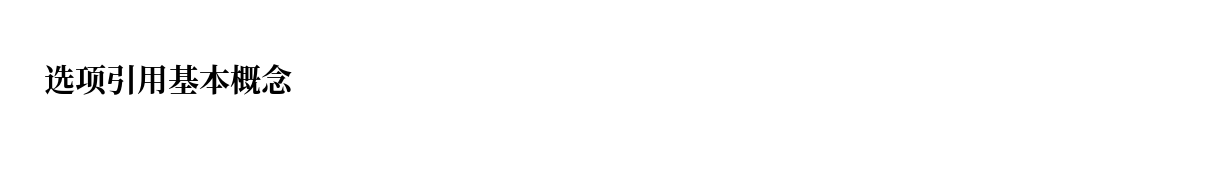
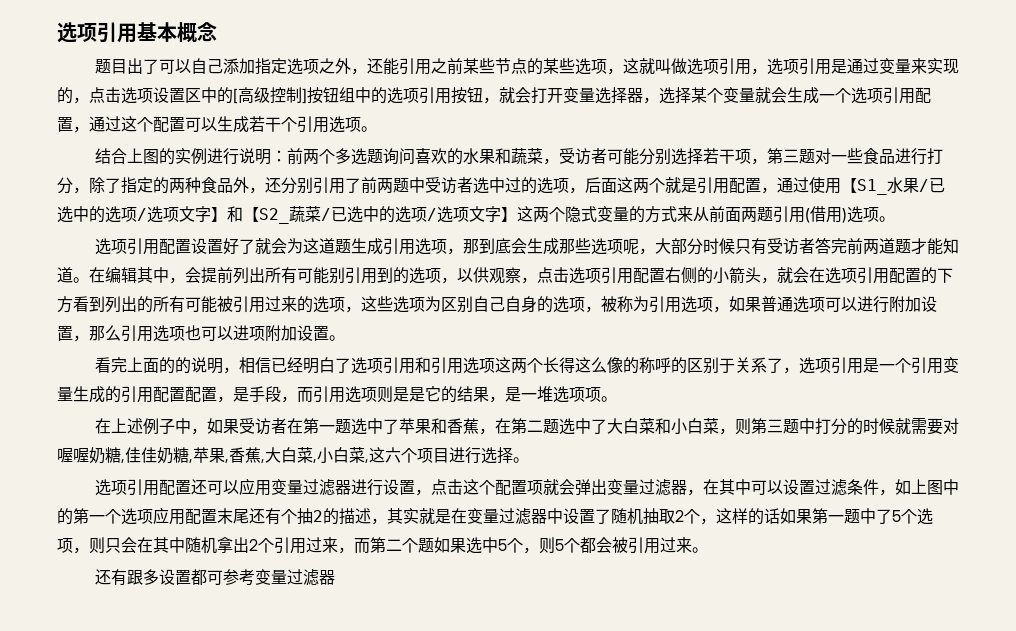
(294, 79) none -> [94,58,959,75] [57,87,931,104] [57,116,377,133] [94,148,943,165] [57,177,945,195] [57,206,895,224] [94,238,959,255] [57,267,953,284] [57,296,937,313] [57,325,345,342] [94,357,959,374] [57,386,617,403] [94,418,959,435] [57,447,529,464] [94,478,959,496] [57,507,933,525] [57,537,708,554] [94,569,335,586] // 题目出了可以自己添加指定选项之外，还能引用之前某些节点的某些选项，这就叫做选项引用，选项引用是通过变量来实现的，点击选项设置区中的[高级控制]按钮组中的选项引用按钮，就会打开变量选择器，选择某个变量就会生成一个选项引用配置，通过这个配置可以生成若干个引用选项。 // 结合上图的实例进行说明：前两个多选题询问喜欢的水果和蔬菜，受访者可能分别选择若干项，第三题对一些食品进行打分，除了指定的两种食品外，还分别引用了前两题中受访者选中过的选项，后面这两个就是引用配置，通过使用【S1_水果/已选中的选项/选项文字】和【S2_蔬菜/已选中的选项/选项文字】这两个隐式变量的方式来从前面两题引用(借用)选项。 // 选项引用配置设置好了就会为这道题生成引用选项，那到底会生成那些选项呢，大部分时候只有受访者答完前两道题才能知道。在编辑其中，会提前列出所有可能别引用到的选项，以供观察，点击选项引用配置右侧的小箭头，就会在选项引用配置的下方看到列出的所有可能被引用过来的选项，这些选项为区别自己自身的选项，被称为引用选项，如果普通选项可以进行附加设置，那么引用选项也可以进项附加设置。 // 看完上面的的说明，相信已经明白了选项引用和引用选项这两个长得这么像的称呼的区别于关系了，选项引用是一个引用变量生成的引用配置配置，是手段，而引用选项则是是它的结果，是一堆选项项。 // 在上述例子中，如果受访者在第一题选中了苹果和香蕉，在第二题选中了大白菜和小白菜，则第三题中打分的时候就需要对喔喔奶糖,佳佳奶糖,苹果,香蕉,大白菜,小白菜,这六个项目进行选择。 // 选项引用配置还可以应用变量过滤器进行设置，点击这个配置项就会弹出变量过滤器，在其中可以设置过滤条件，如上图中的第一个选项应用配置末尾还有个抽2的描述，其实就是在变量过滤器中设置了随机抽取2个，这样的话如果第一题中了5个选项，则只会在其中随机拿出2个引用过来，而第二个题如果选中5个，则5个都会被引用过来。 // 还有跟多设置都可参考变量过滤器

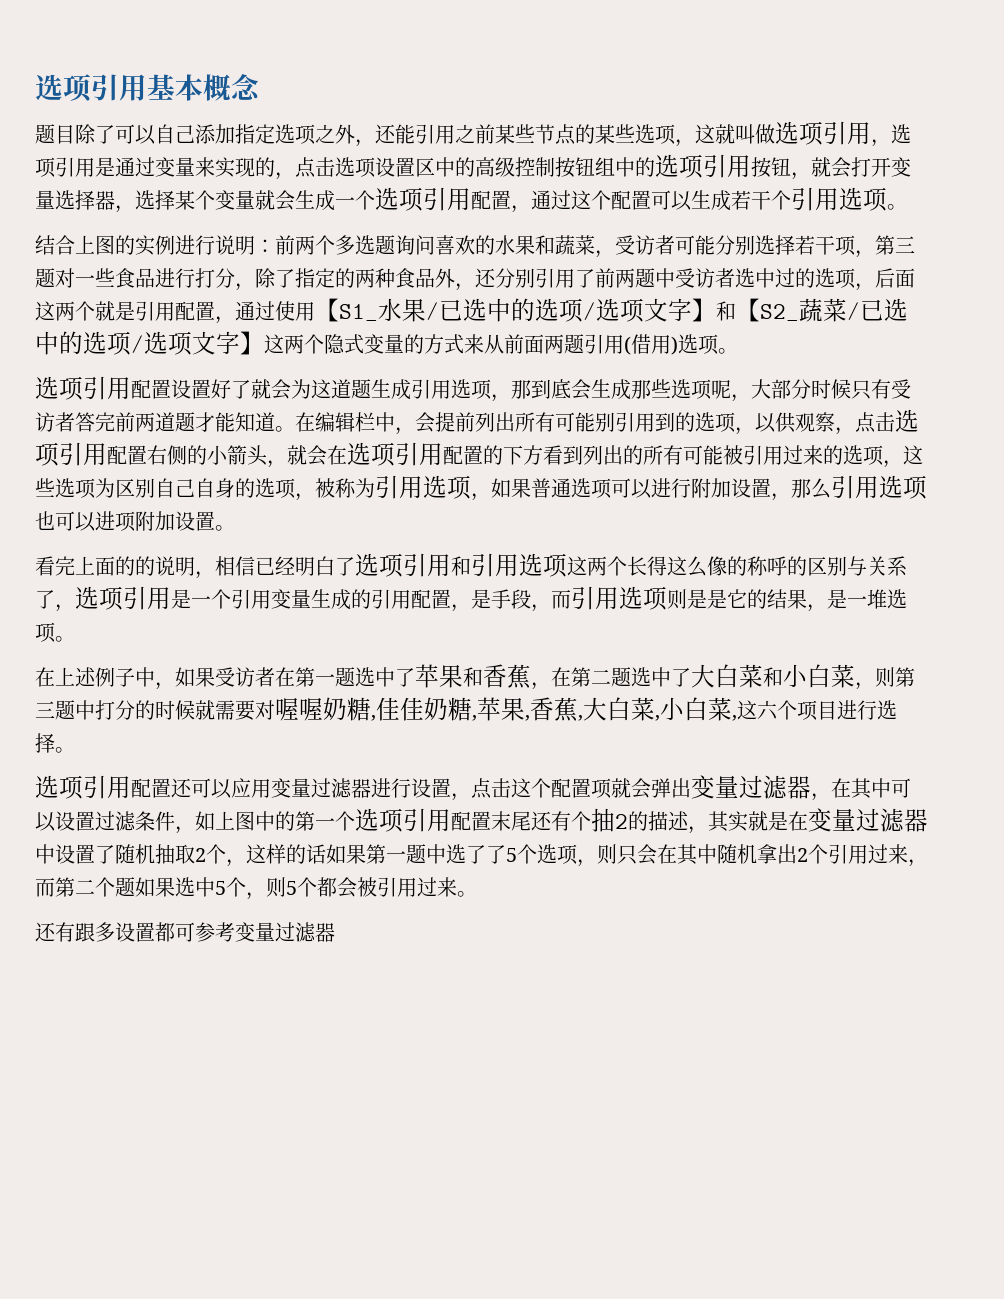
[126,58,143,74] 出 -> [75,124,96,144] 除
[233,88,238,104] [ -> (475, 167) none
[302,88,307,104] ] -> (555, 167) none
[137,267,153,283] 其 -> [355,412,375,432] 栏
[718,358,735,373] 于 -> [847,556,867,576] 与
[185,386,217,402] 配置 -> (451, 599) none
[585,387,601,402] 项 -> (56, 632) none
[153,507,169,524] 应 -> [403,808,427,832] 引
(876, 516) none -> [446,844,486,864] 选了

